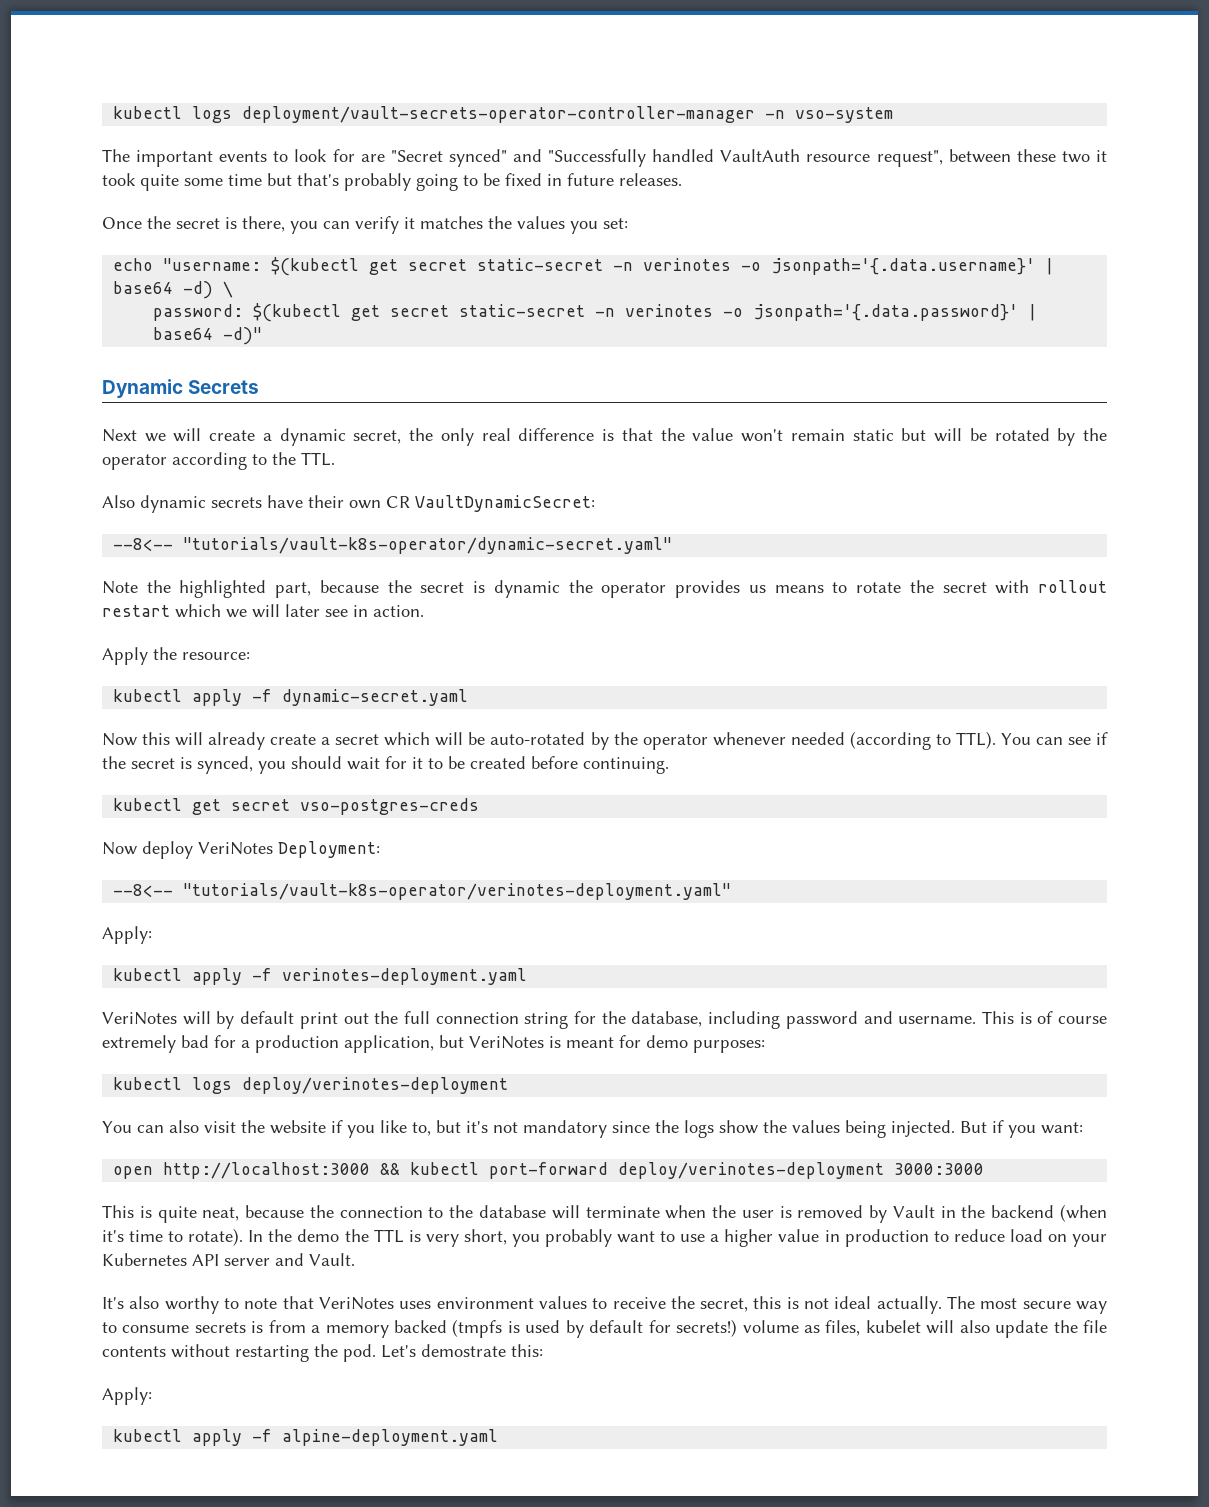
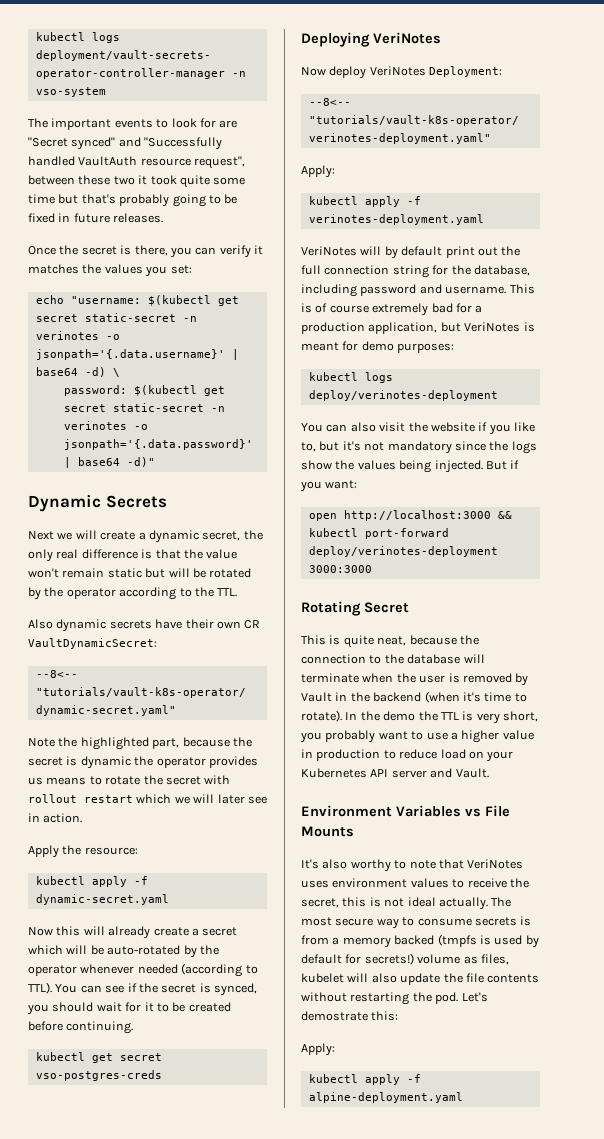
(480, 806) none -> [301,32,441,47] // Deploying VeriNotes
(985, 1169) none -> [301,601,409,616] // Rotating Secret
(355, 1259) none -> [301,805,510,817] [301,826,354,837] // Environment Variables vs File Mounts

